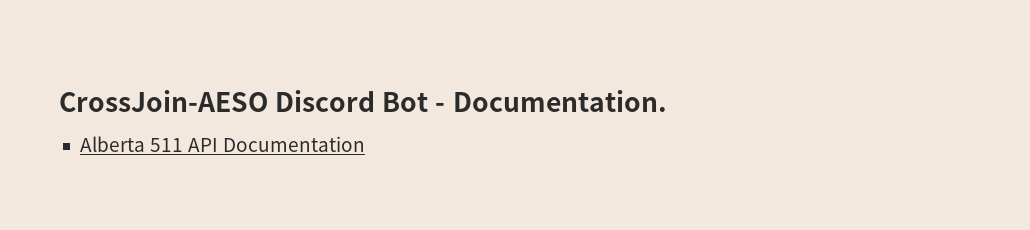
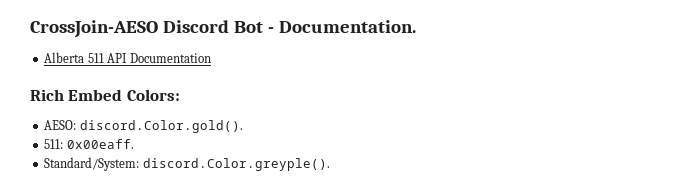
(366, 144) none -> [30,89,180,101] [44,120,243,133] [44,139,134,149] [44,157,330,171] // Rich Embed Colors: // AESO: discord.Color.gold(). // 511: 0x00eaff. // Standard/System: discord.Color.greyple().

